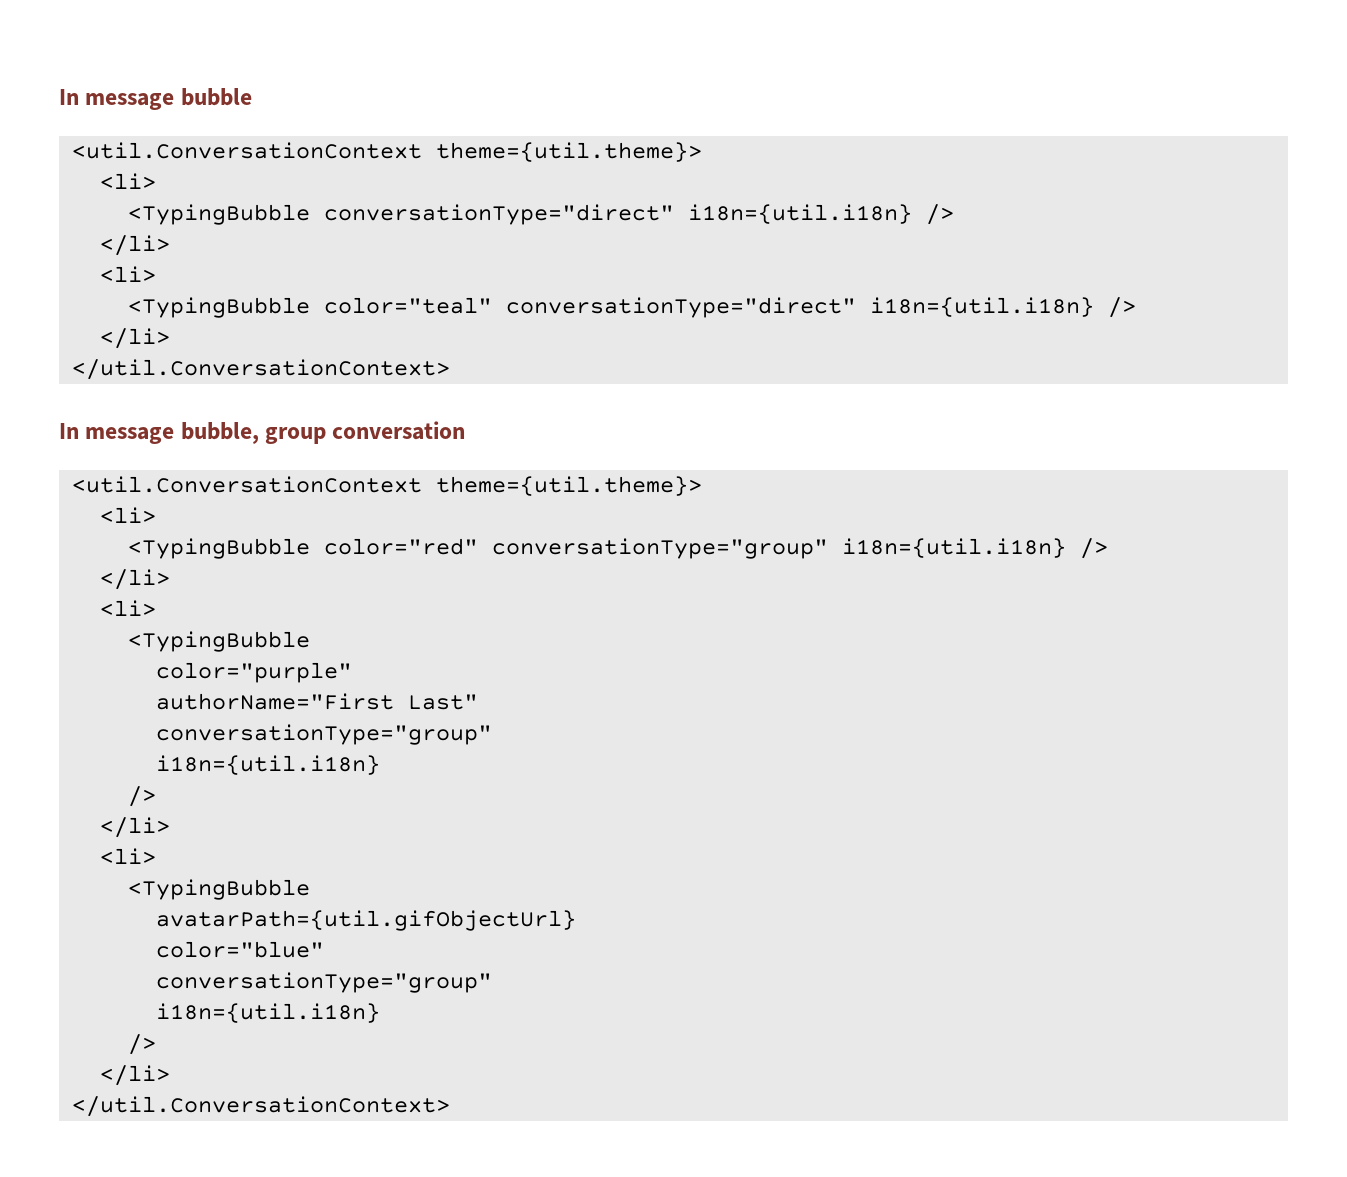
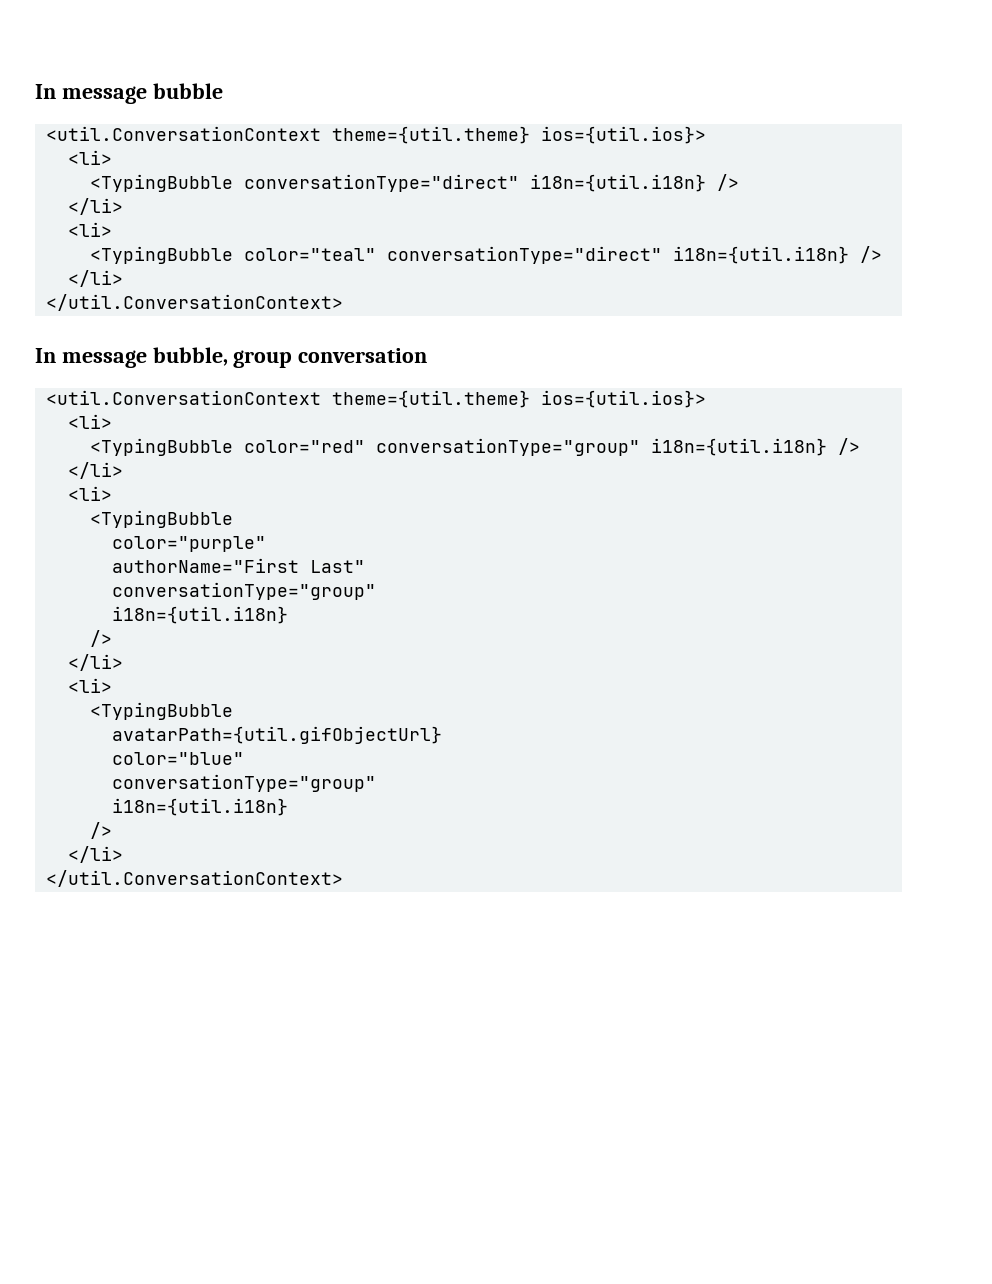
[435,142,702,162] theme={util.theme}> -> [332,126,707,144] theme={util.theme} ios={util.ios}>
[435,476,702,496] theme={util.theme}> -> [332,390,707,408] theme={util.theme} ios={util.ios}>

